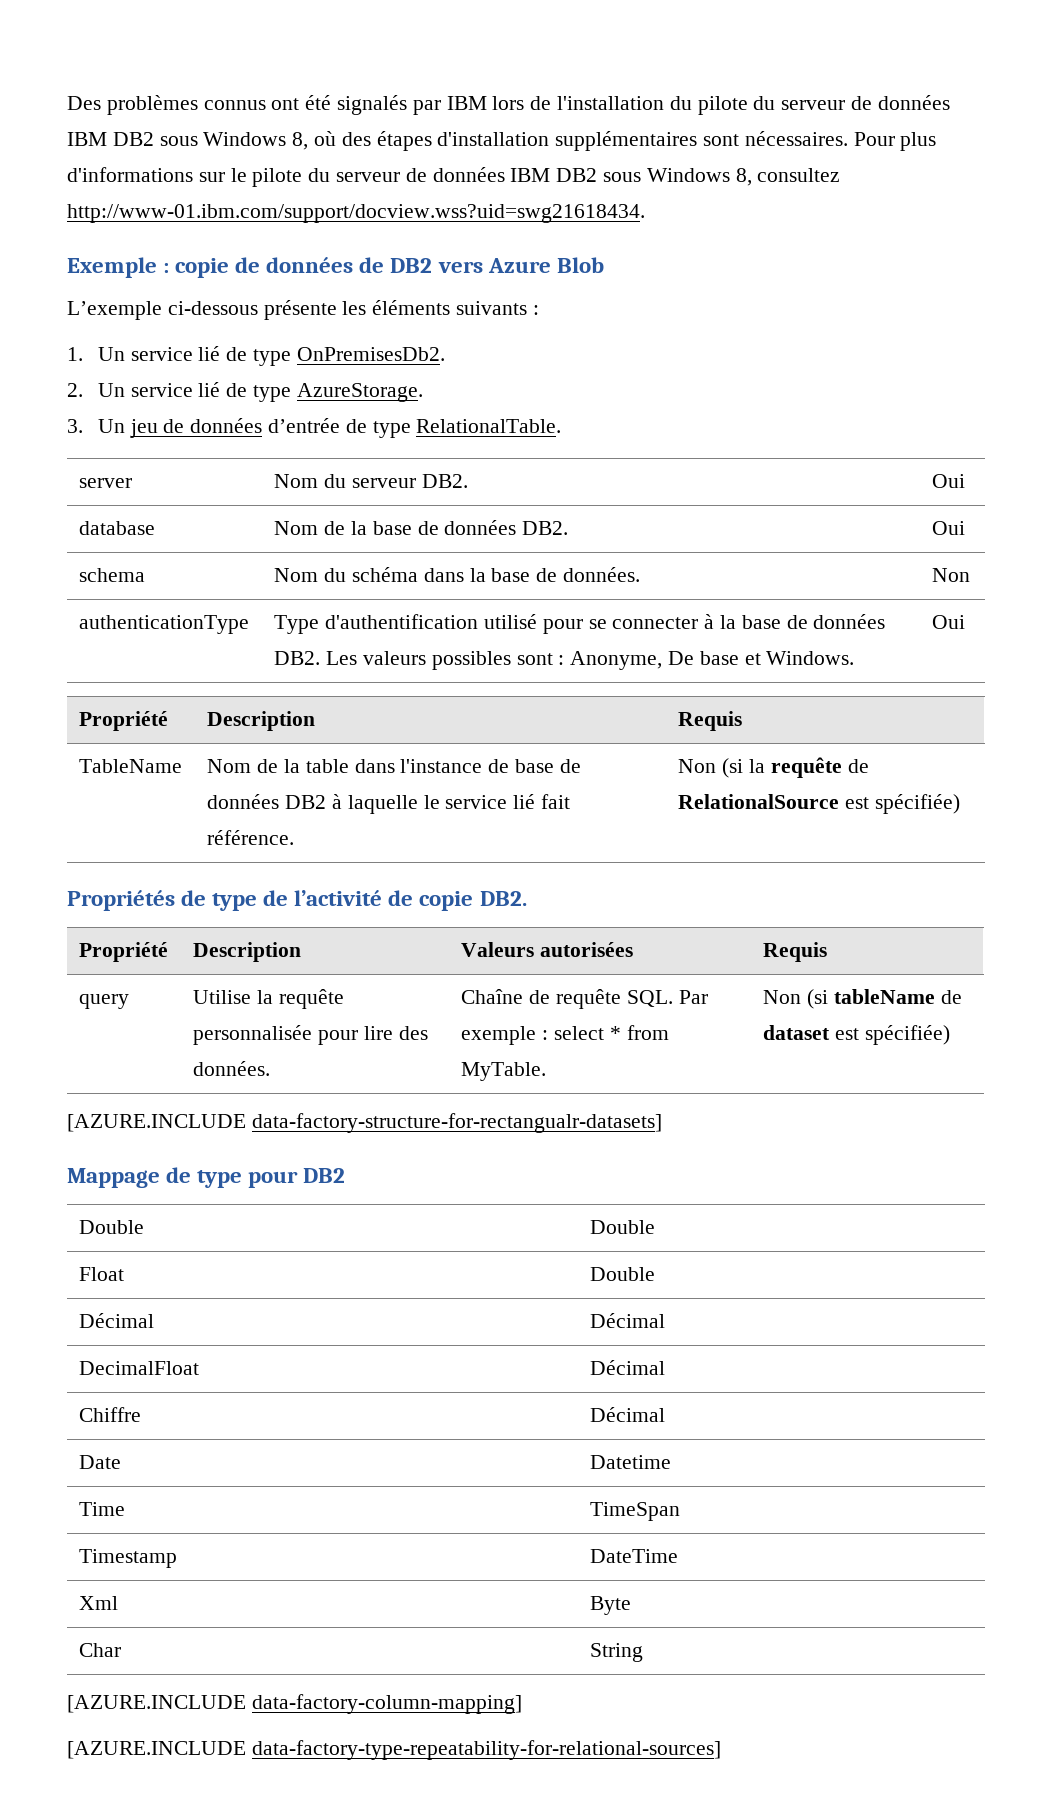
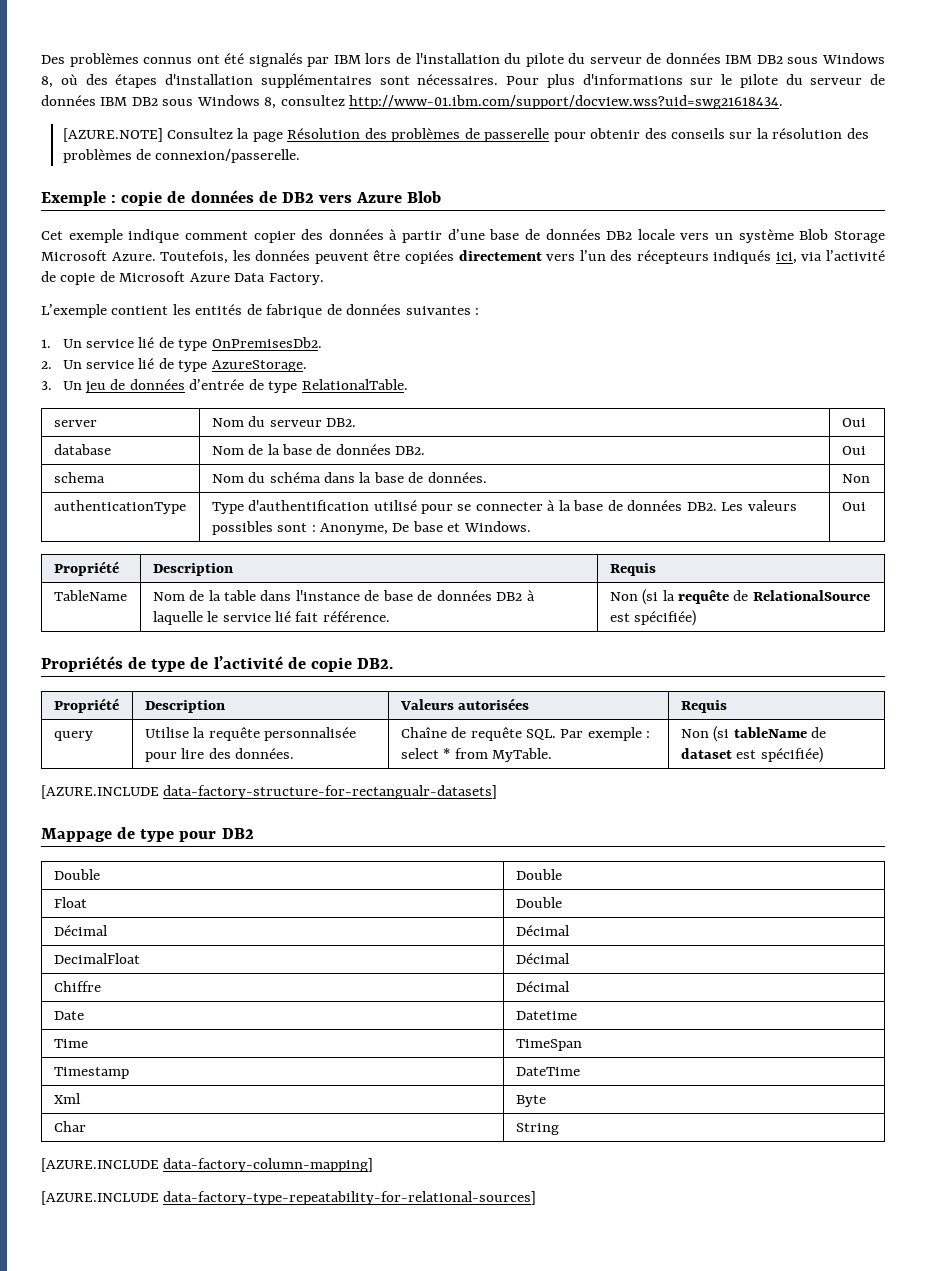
(645, 213) none -> [62,128,869,142] [62,149,301,163] // [AZURE.NOTE] Consultez la page Résolution des problèmes de passerelle pour obtenir des conseils sur la résolution des problèmes de connexion/passerelle.
[67,300,528,320] L’exemple ci-dessous présente les éléments suivants -> [41,229,886,243] [41,250,885,264] [41,271,324,285] [41,304,471,318] Cet exemple indique comment copier des données à partir d’une base de données DB2 locale vers un système Blob Storage Microsoft Azure. Toutefois, les données peuvent être copiées directement vers l’un des récepteurs indiqués ici, via l’activité de copie de Microsoft Azure Data Factory. // L’exemple contient les entités de fabrique de données suivantes

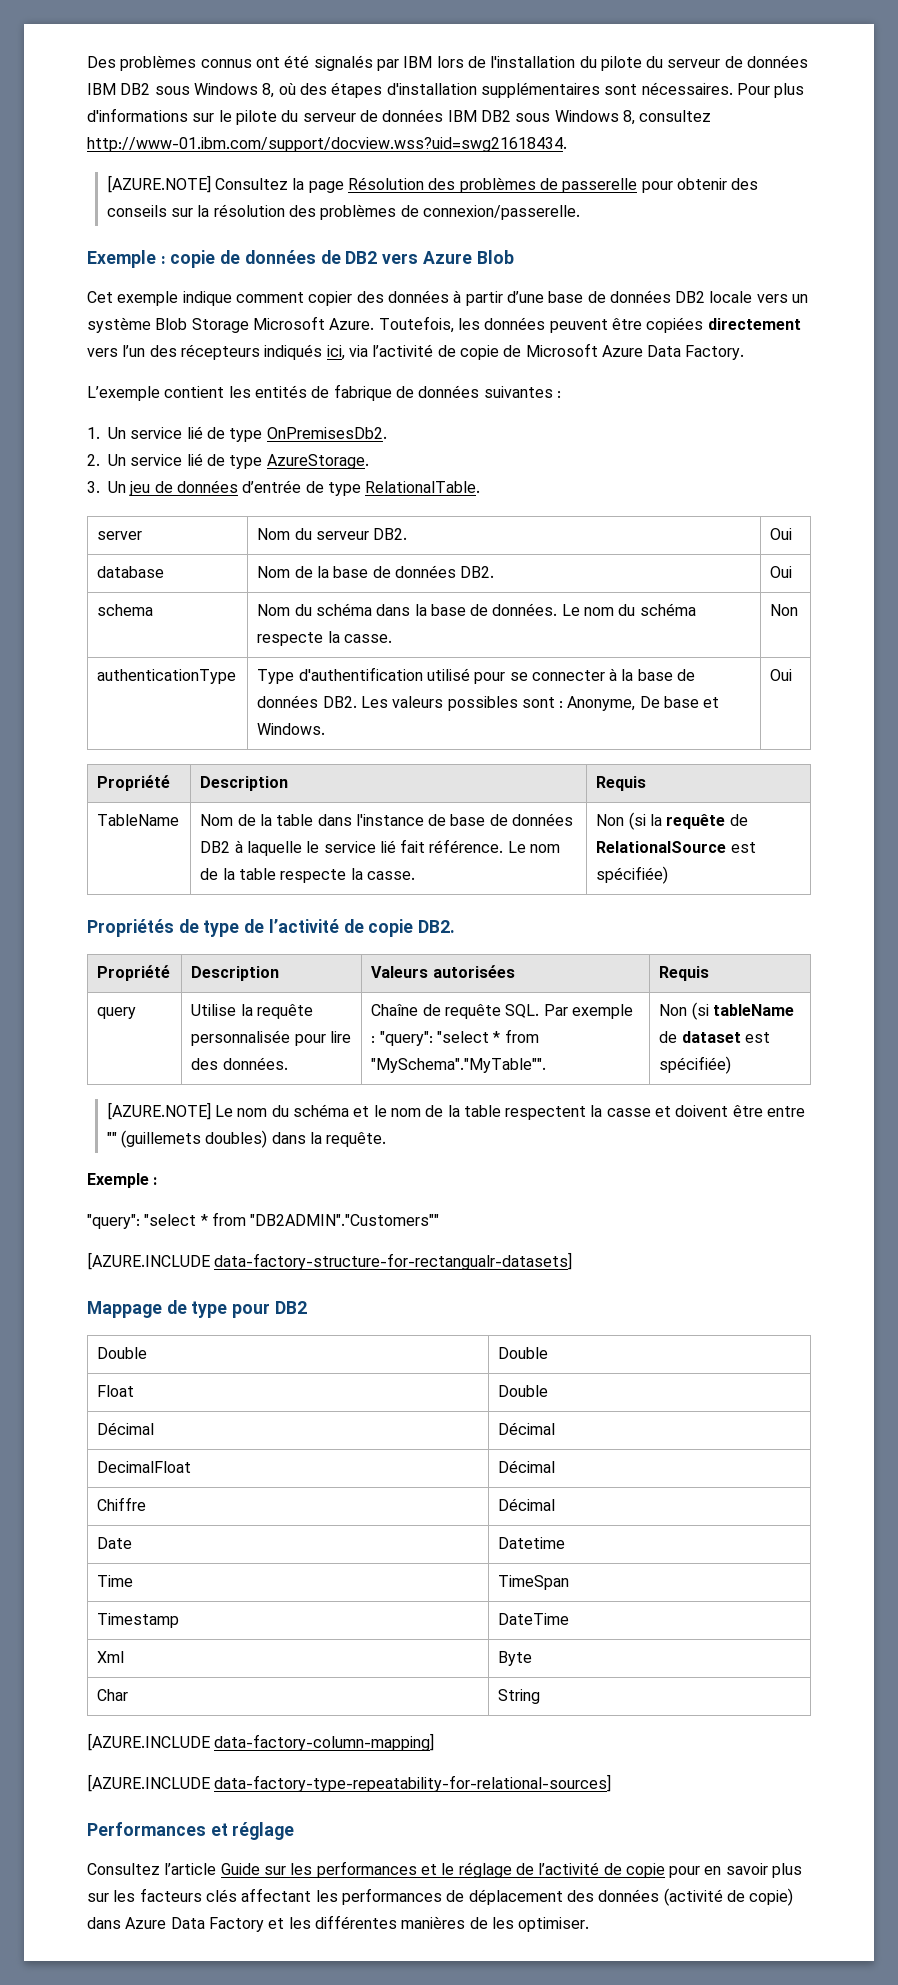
(487, 477) none -> [561,603,696,616] [257,631,392,646] Le nom du schéma respecte la casse.
(390, 616) none -> [507,841,561,853] [200,868,415,883] Le nom de la table respecte la casse.
[400,748,552,762] select * from MyTable. -> [379,1029,539,1046] [371,1058,547,1073] "query": "select * from "MySchema"."MyTable"".
(823, 755) none -> [106,1102,806,1120] [106,1130,387,1148] [87,1173,158,1188] [87,1212,440,1229] // [AZURE.NOTE] Le nom du schéma et le nom de la table respectent la casse et doivent être entre "" (guillemets doubles) dans la requête. // Exemple : // "query": "select * from "DB2ADMIN"."Customers""
(537, 1198) none -> [87,1822,295,1840] [87,1861,803,1878] [87,1888,794,1906] [87,1915,590,1932] // Performances et réglage // Consultez l’article Guide sur les performances et le réglage de l’activité de copie pour en savoir plus sur les facteurs clés affectant les performances de déplacement des données (activité de copie) dans Azure Data Factory et les différentes manières de les optimiser.

